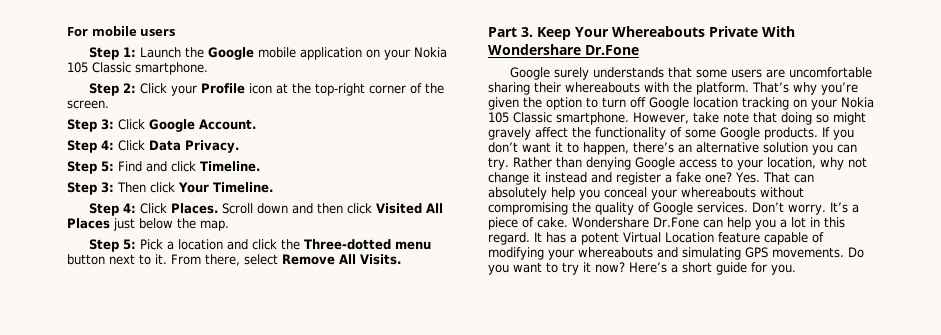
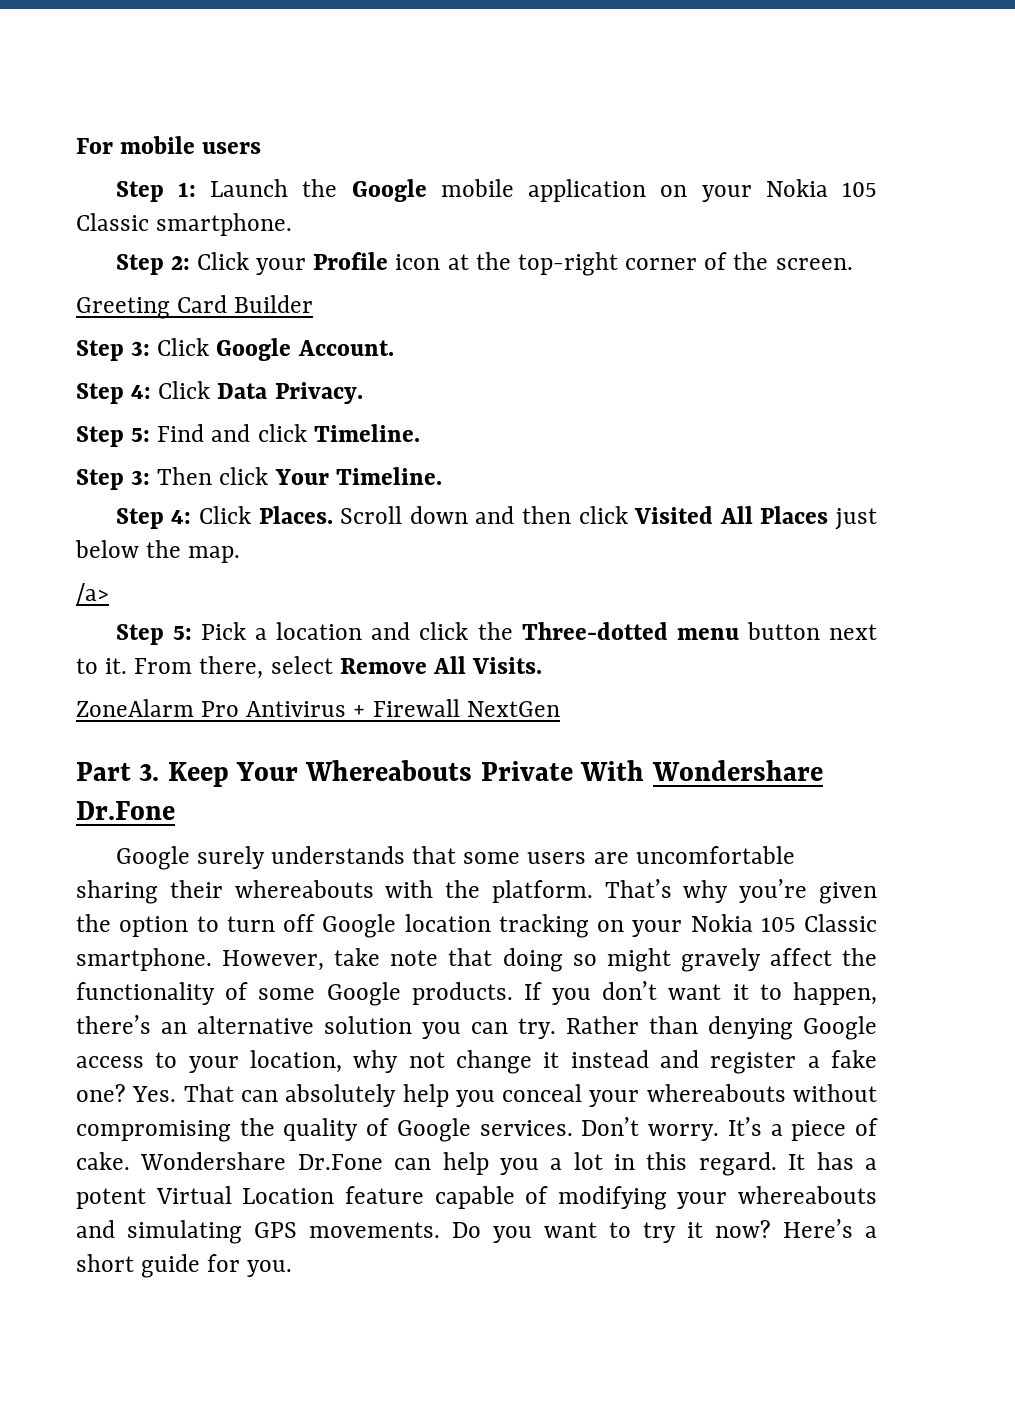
(109, 104) none -> [76,295,314,319] // Greeting Card Builder
(229, 225) none -> [76,583,109,604] // /a>
(401, 259) none -> [76,699,560,717] // ZoneAlarm Pro Antivirus + Firewall NextGen

